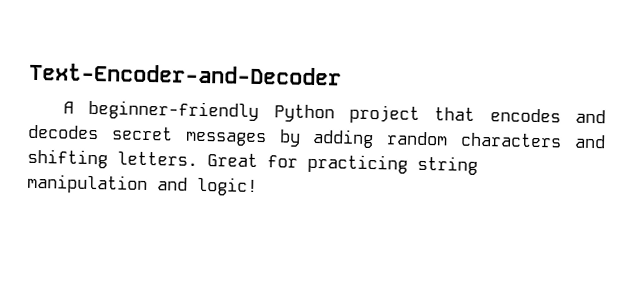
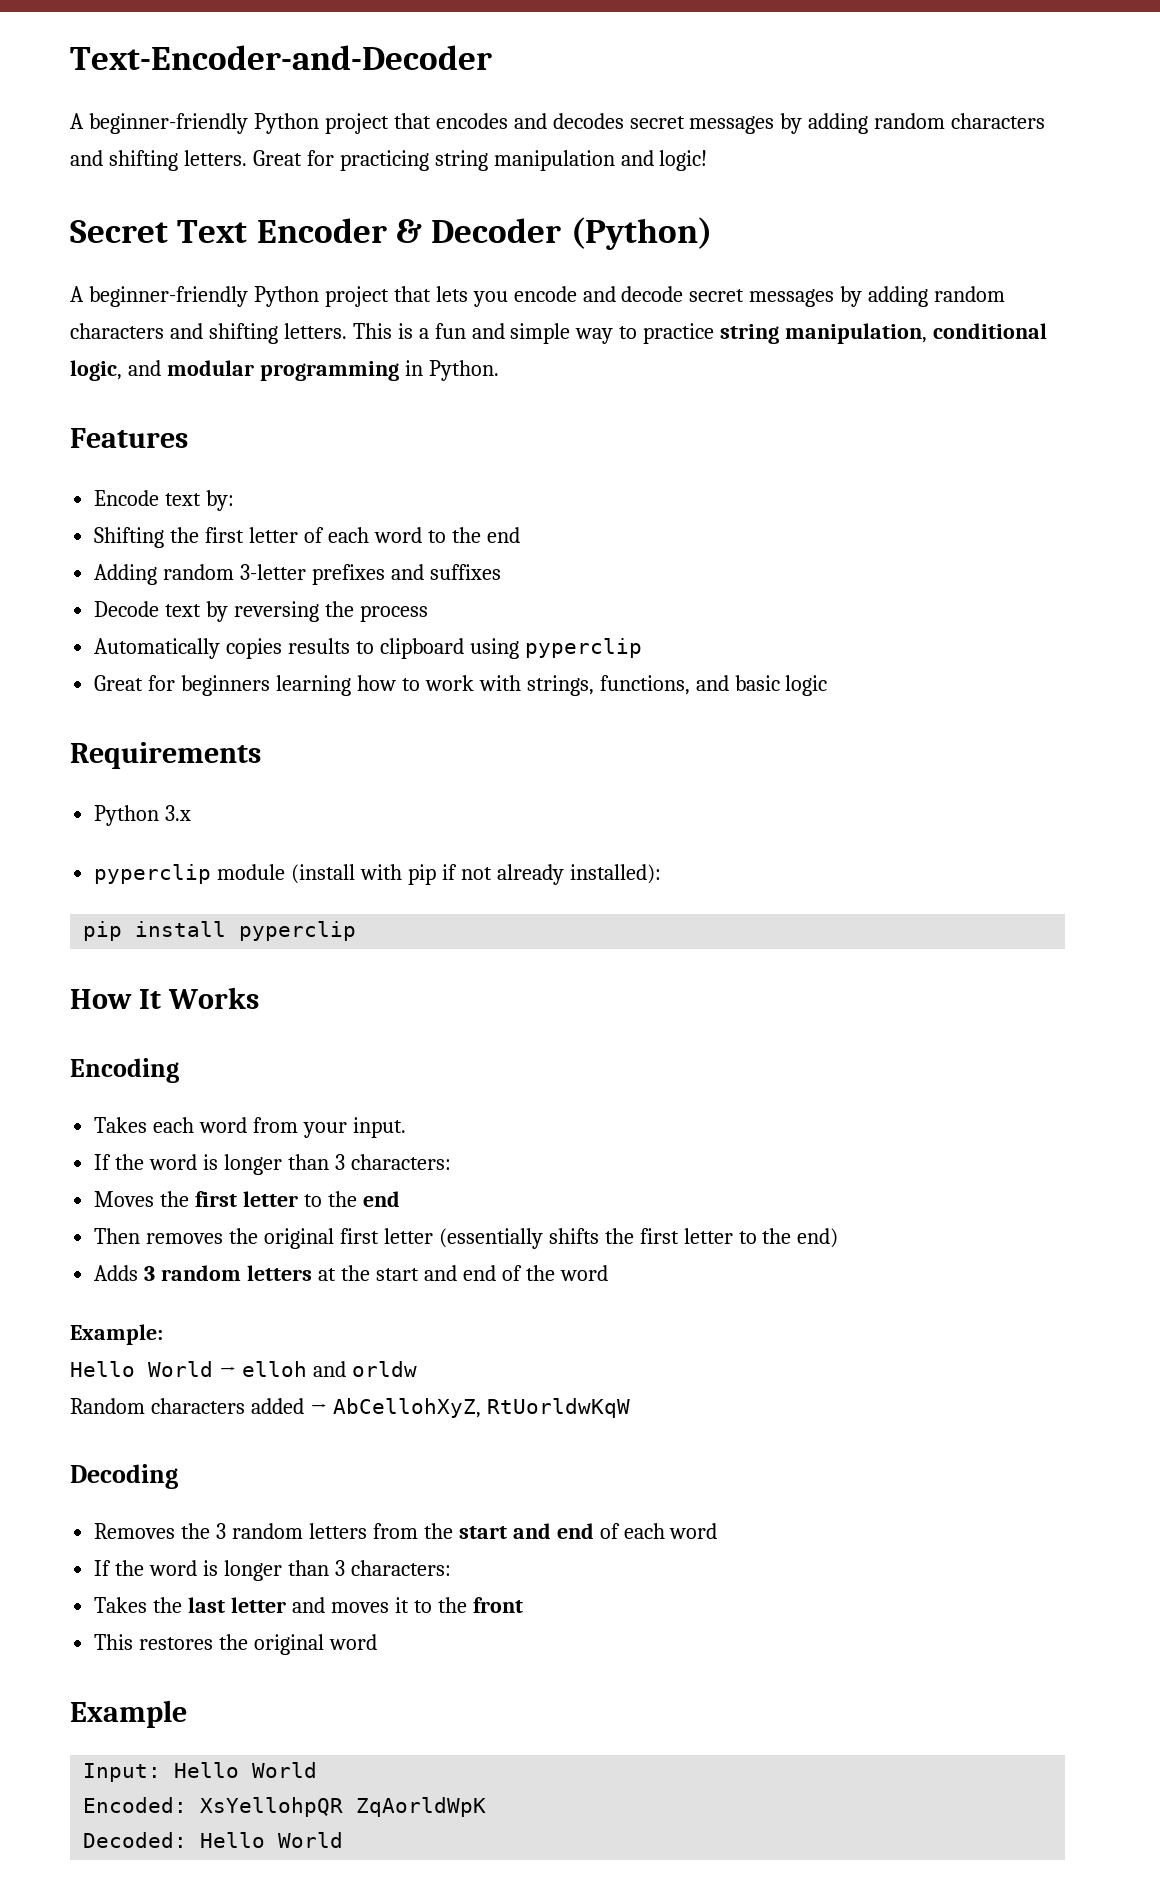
(258, 186) none -> [70,217,712,250] [70,286,1006,307] [70,323,1048,344] [70,360,499,381] [70,428,188,448] [94,490,235,511] [94,527,520,548] [94,564,501,585] [94,601,428,622] [94,638,642,659] [94,675,828,696] [70,742,261,769] [94,805,192,826] [94,864,661,885] [83,921,357,941] [70,987,259,1009] [70,1058,179,1083] [94,1117,406,1138] [94,1154,451,1175] [94,1191,400,1207] [94,1228,839,1249] [94,1265,608,1281] [70,1324,163,1345] [70,1361,417,1377] [70,1398,630,1418] [70,1464,178,1489] [94,1523,718,1539] [94,1560,451,1581] [94,1597,523,1613] [94,1634,377,1655] [70,1700,187,1728] [83,1762,318,1782] [83,1797,487,1817] [83,1832,344,1848] // Secret Text Encoder & Decoder (Python) // A beginner-friendly Python project that lets you encode and decode secret messages by adding random characters and shifting letters. This is a fun and simple way to practice string manipulation, conditional logic, and modular programming in Python. // Features // Encode text by: // Shifting the first letter of each word to the end // Adding random 3-letter prefixes and suffixes // Decode text by reversing the process // Automatically copies results to clipboard using pyperclip // Great for beginners learning how to work with strings, functions, and basic logic // Requirements // Python 3.x // pyperclip module (install with pip if not already installed): // pip install pyperclip // How It Works // Encoding // Takes each word from your input. // If the word is longer than 3 characters: // Moves the first letter to the end // Then removes the original first letter (essentially shifts the first letter to the end) // Adds 3 random letters at the start and end of the word // Example: // Hello World → elloh and orldw // Random characters added → AbCellohXyZ, RtUorldwKqW // Decoding // Removes the 3 random letters from the start and end of each word // If the word is longer than 3 characters: // Takes the last letter and moves it to the front // This restores the original word // Example // Input: Hello World // Encoded: XsYellohpQR ZqAorldWpK // Decoded: Hello World

